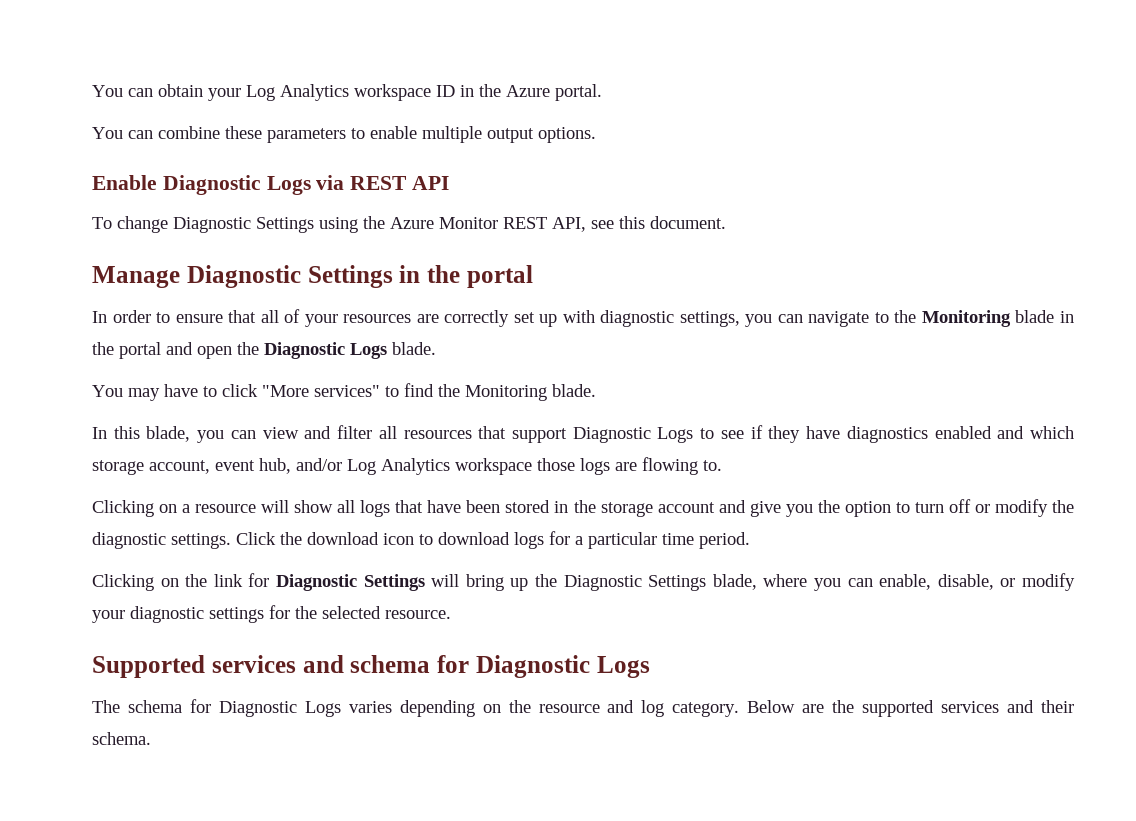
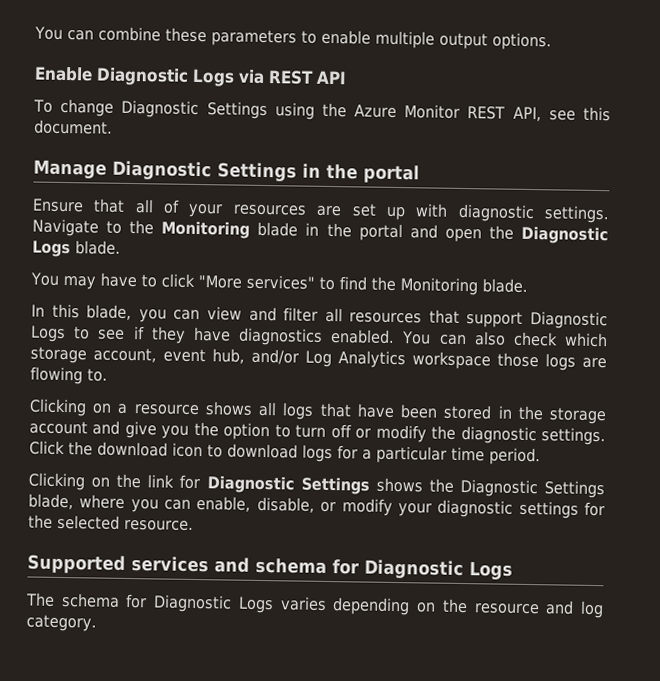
[92,84,602,101] [92,127,153,139] You can obtain your Log Analytics workspace ID in the Azure portal. // You can -> [34,26,94,41] You can
[92,310,223,323] In order to ensure -> [32,198,84,213] Ensure
[444,310,510,327] correctly -> (343, 211) none
[679,311,870,327] settings, you can navigate -> [544,205,611,224] [32,218,99,237] settings. Navigate
[934,426,1025,439] enabled and -> [330,329,558,347] enabled. You can also check
[261,500,334,513] will show -> [204,401,253,416] shows
[431,574,529,591] will bring up -> [375,477,423,493] shows
[747,700,1074,717] [92,732,151,745] Below are the supported services and their schema. -> (97, 623) none

